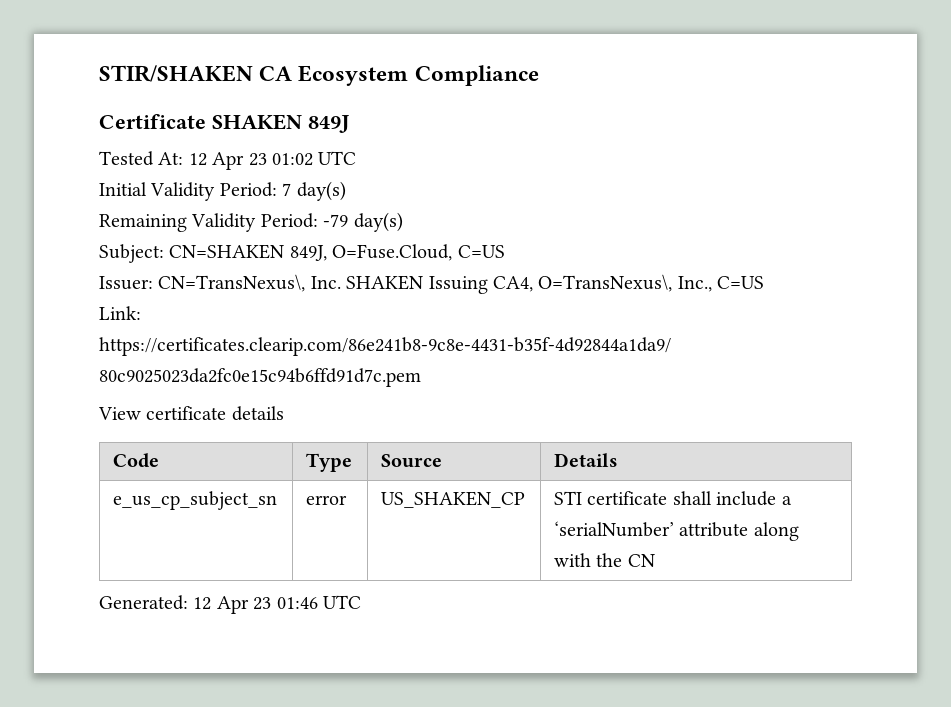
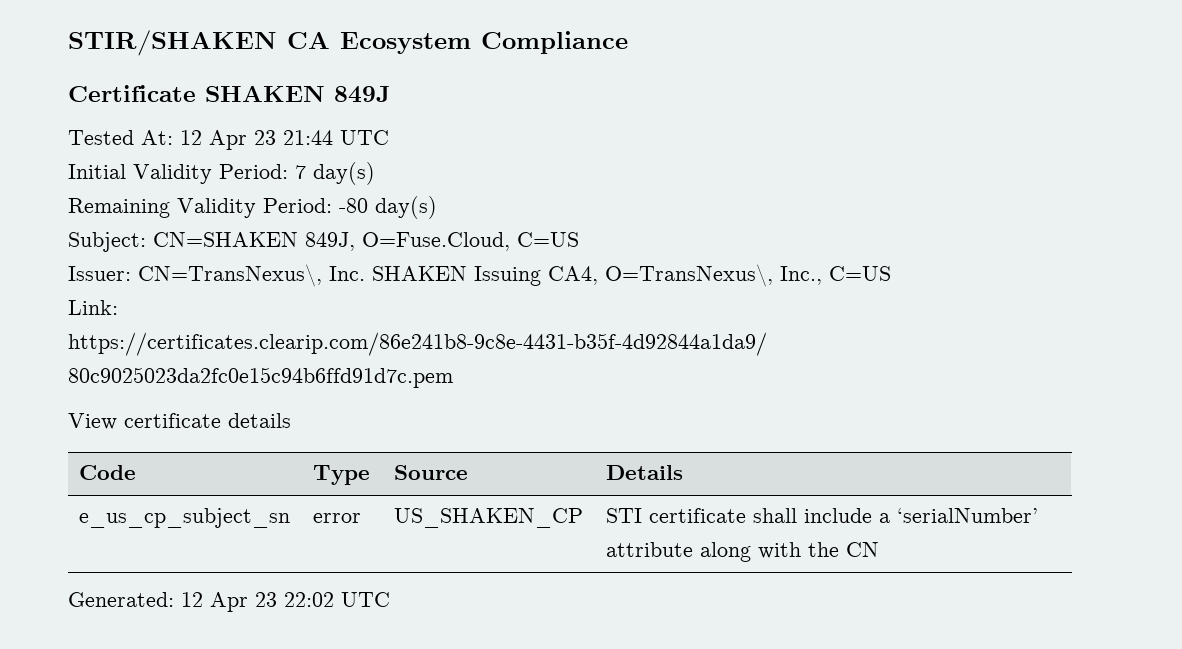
[272,153,313,166] 01:02 -> [283,130,333,145] 21:44
[323,214,349,227] -79 -> [339,198,368,213] -80
[276,597,318,609] 01:46 -> [284,592,334,607] 22:02

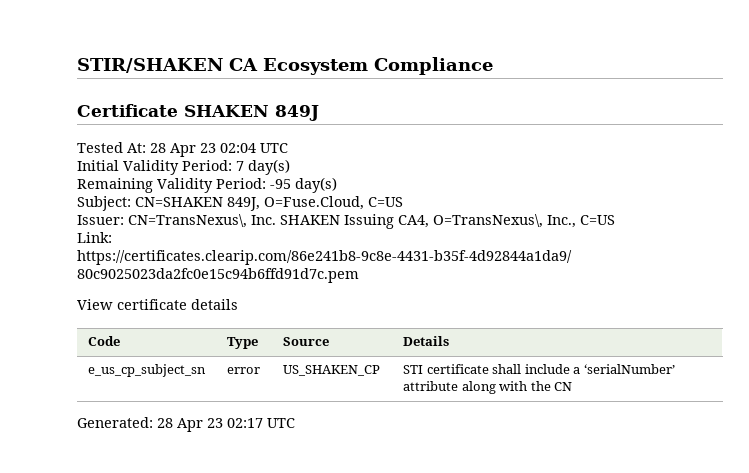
[180,130,333,150] 12 Apr 23 21:44 -> [150,143,256,157] 28 Apr 23 02:04
[339,198,368,213] -80 -> [270,179,291,189] -95
[181,592,334,612] 12 Apr 23 22:02 -> [157,418,263,432] 28 Apr 23 02:17

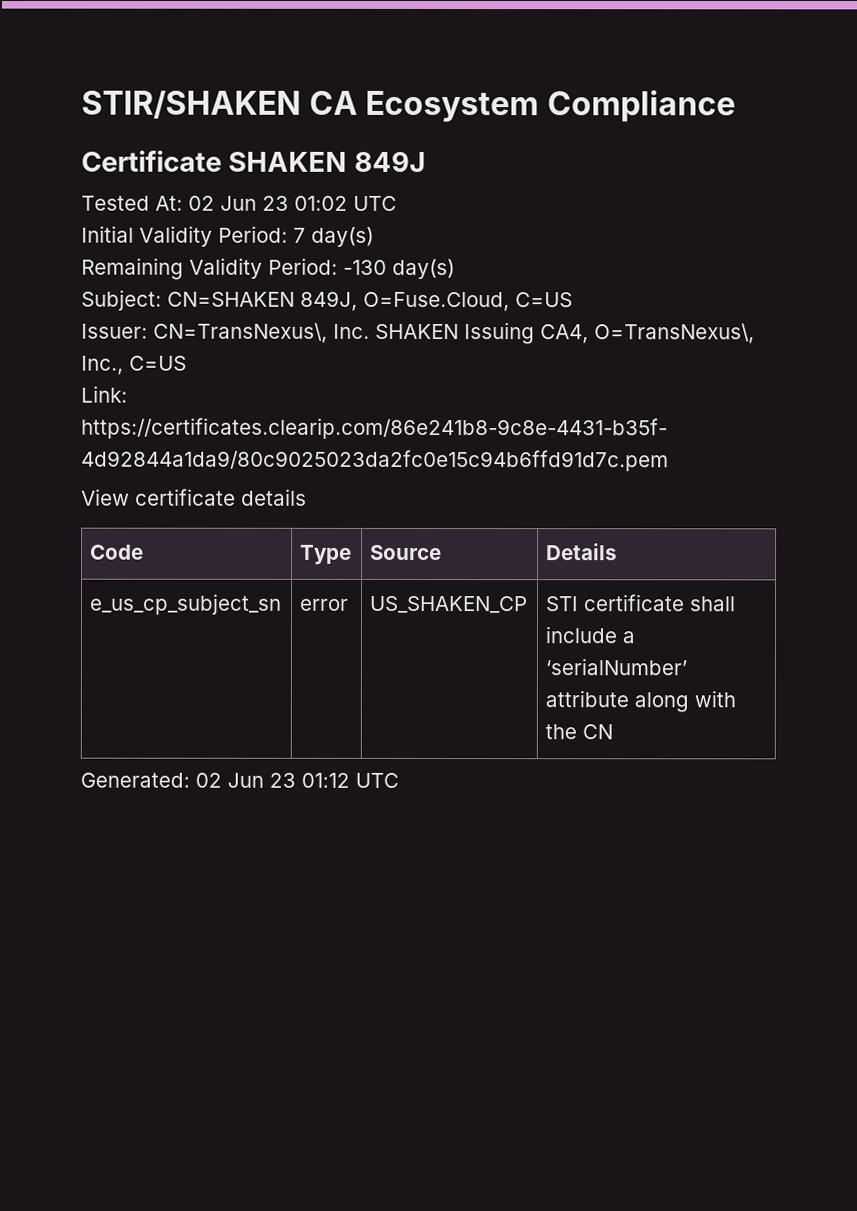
[150,143,256,157] 28 Apr 23 02:04 -> [188,195,348,211] 02 Jun 23 01:02
[270,179,291,189] -95 -> [343,259,387,275] -130
[157,418,263,432] 28 Apr 23 02:17 -> [195,772,350,788] 02 Jun 23 01:12

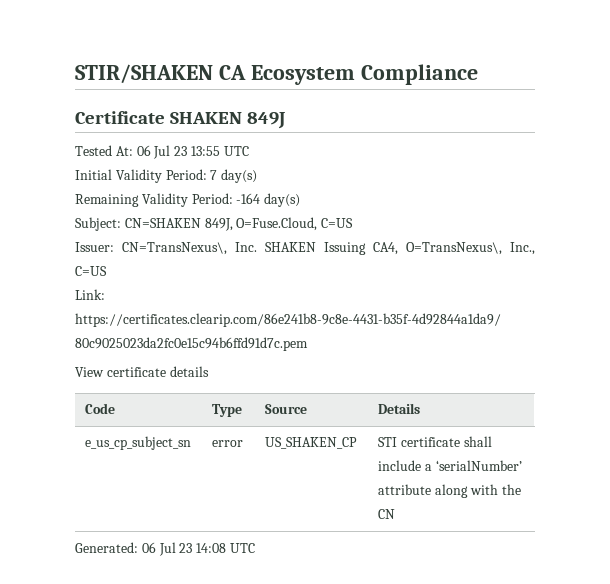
[188,195,348,211] 02 Jun 23 01:02 -> [136,145,220,159] 06 Jul 23 13:55
[343,259,387,275] -130 -> [236,193,261,204] -164
[195,772,350,788] 02 Jun 23 01:12 -> [141,542,227,556] 06 Jul 23 14:08

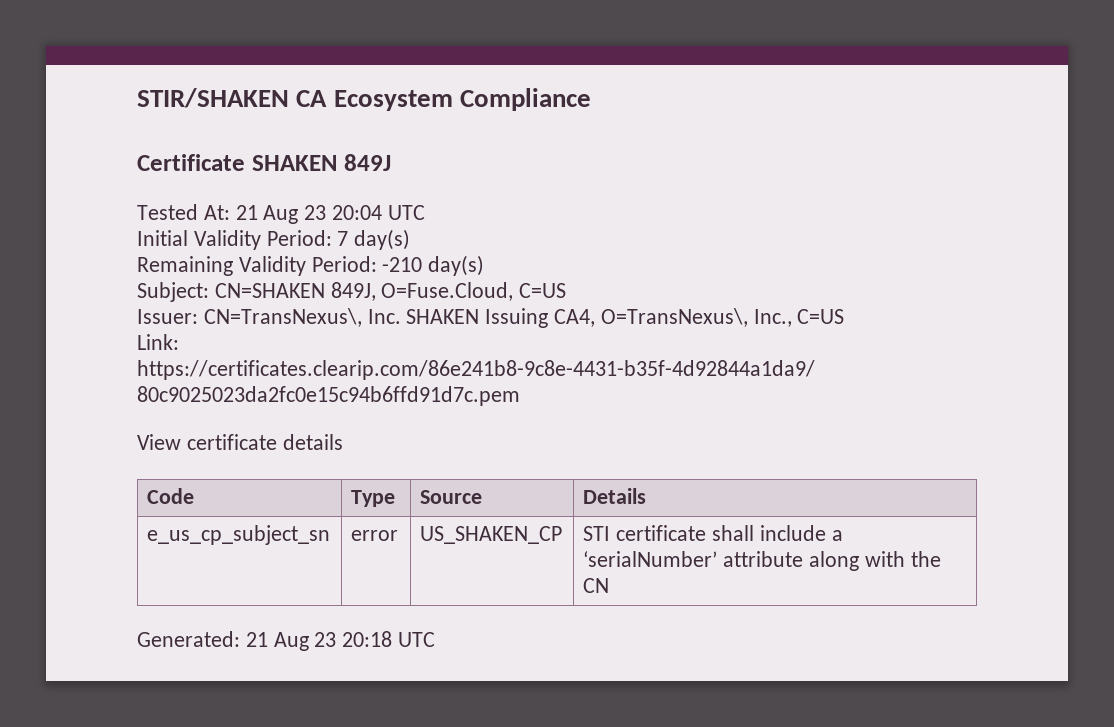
[136,145,220,159] 06 Jul 23 13:55 -> [235,205,383,224] 21 Aug 23 20:04
[236,193,261,204] -164 -> [382,257,423,272] -210
[141,542,227,556] 06 Jul 23 14:08 -> [245,631,393,651] 21 Aug 23 20:18

